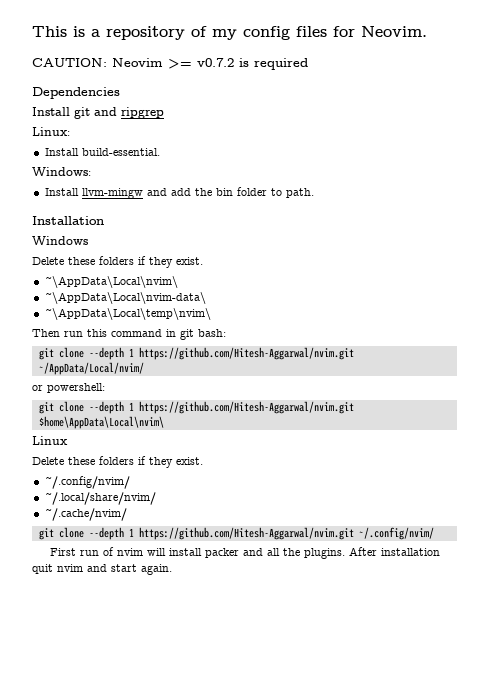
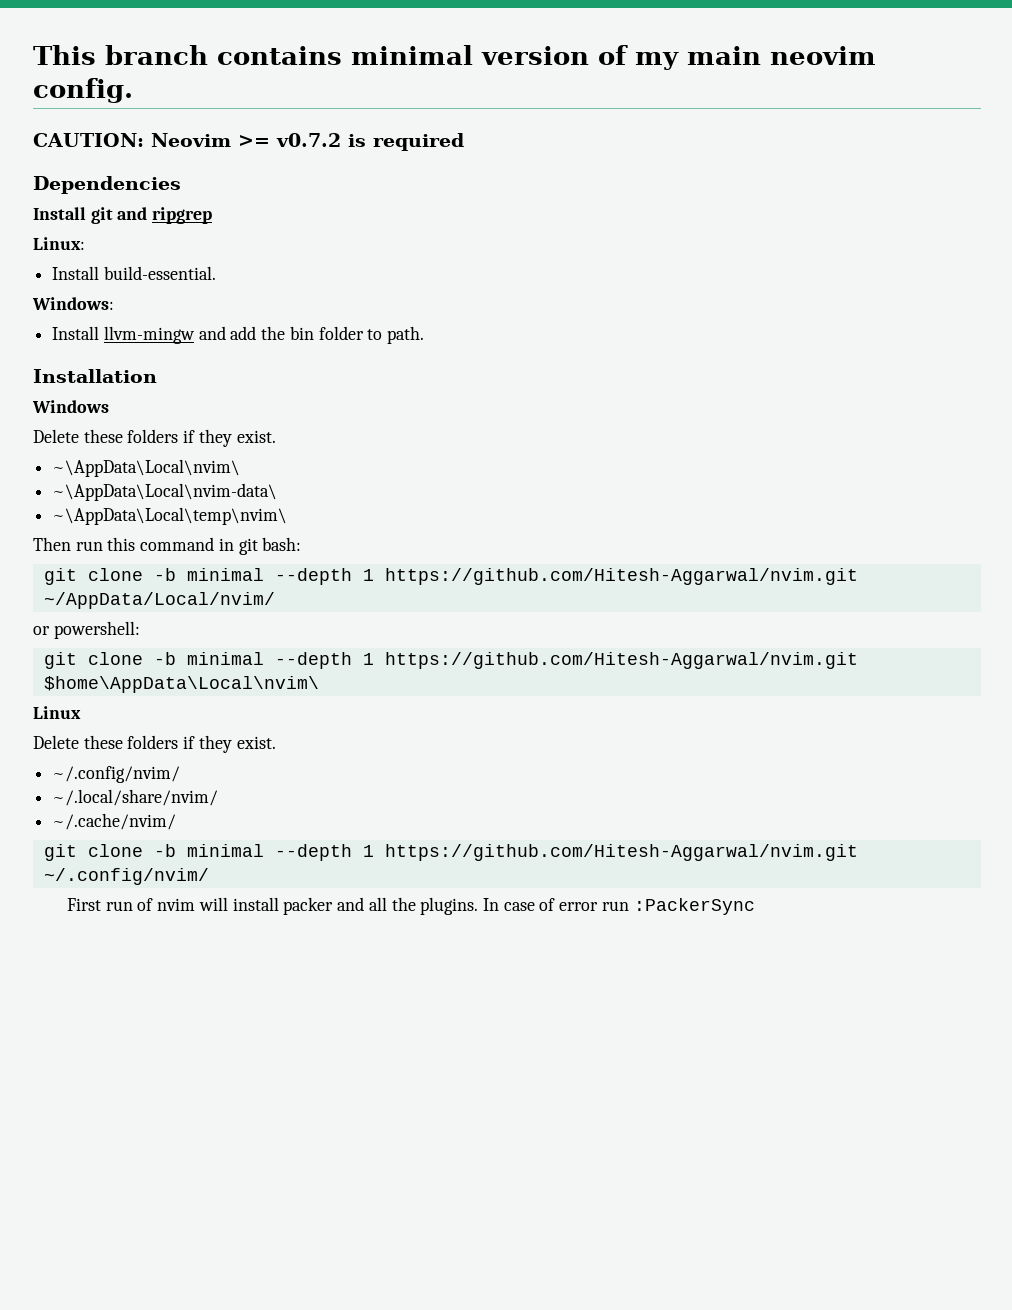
[73,26,427,40] is a repository of my config files for Neovim. -> [105,45,876,70] [33,78,133,103] branch contains minimal version of my main neovim config.
(84, 352) none -> [153,568,264,581] -b minimal
(84, 406) none -> [153,652,264,665] -b minimal
(84, 532) none -> [153,844,264,857] -b minimal
[348,547,440,556] [32,564,172,575] After installation quit nvim and start again. -> [483,898,755,915] In case of error run :PackerSync

